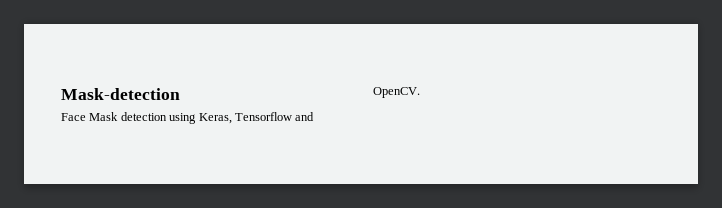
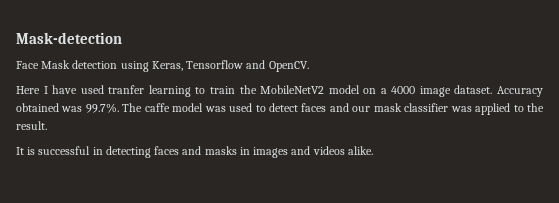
(420, 92) none -> [16,85,543,97] [16,103,544,115] [16,121,47,130] [16,146,373,158] // Here I have used tranfer learning to train the MobileNetV2 model on a 4000 image dataset. Accuracy obtained was 99.7%. The caffe model was used to detect faces and our mask classifier was applied to the result. // It is successful in detecting faces and masks in images and videos alike.

